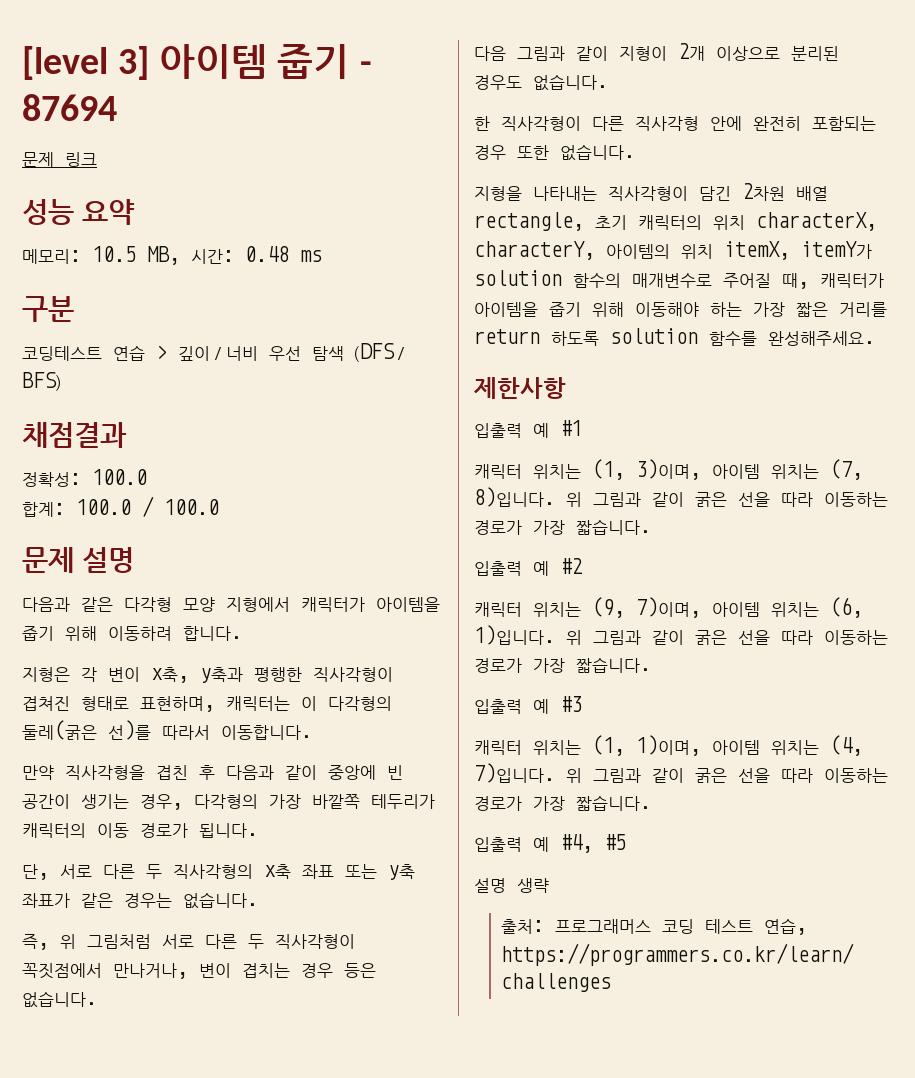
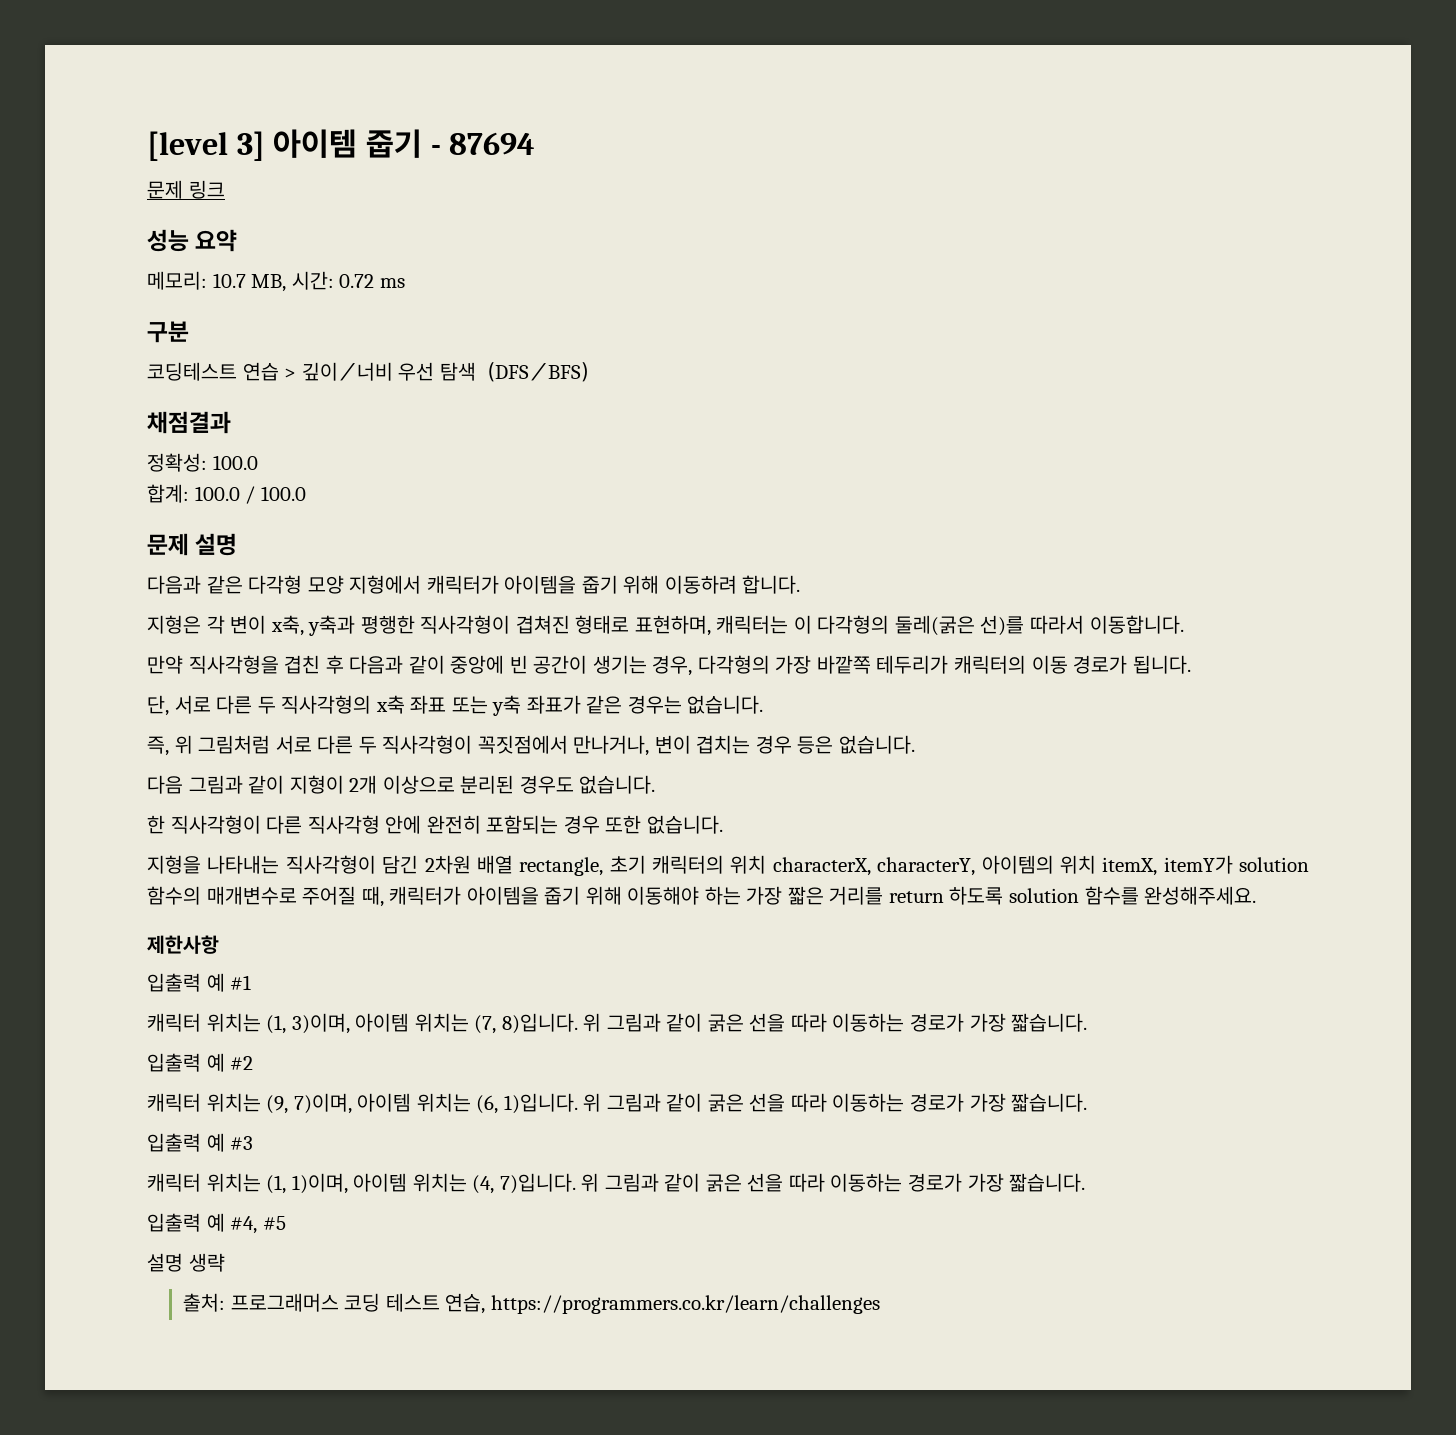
[92,246,136,262] 10.5 -> [212,273,246,288] 10.7
[245,246,289,262] 0.48 -> [339,274,375,288] 0.72

